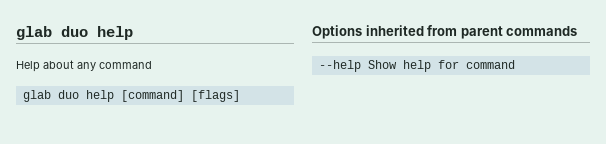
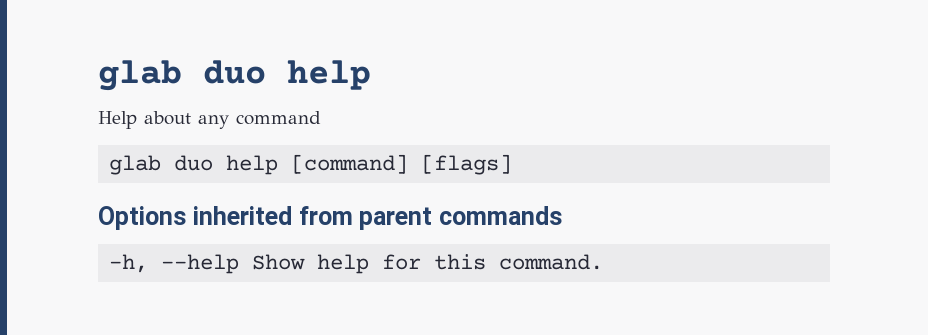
(578, 31) none -> [109,254,149,273] -h,
[465,60,515,69] command -> [434,254,604,270] this command.

